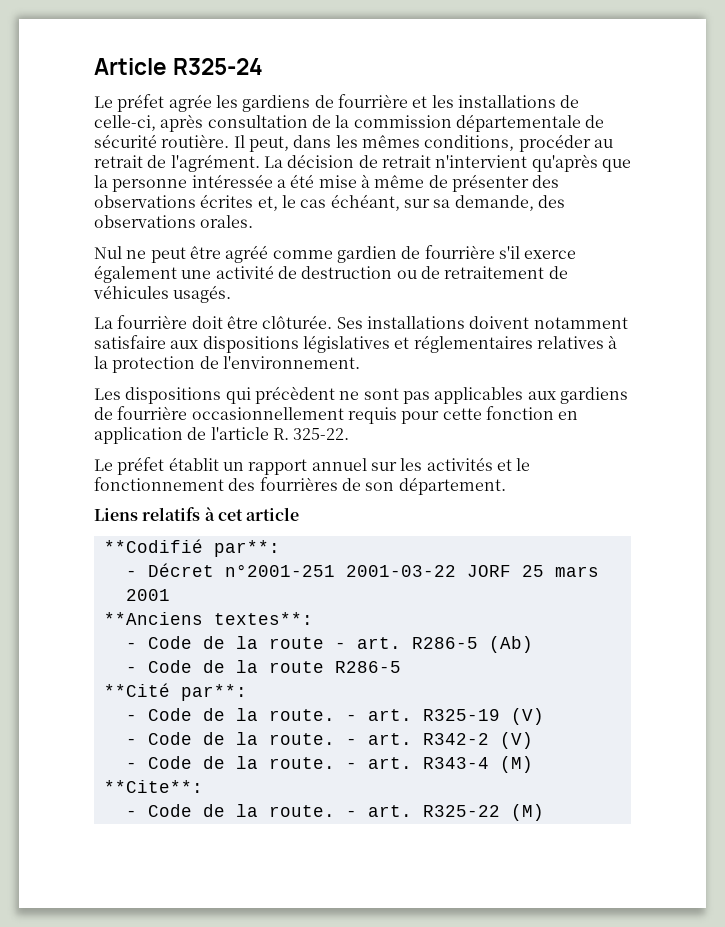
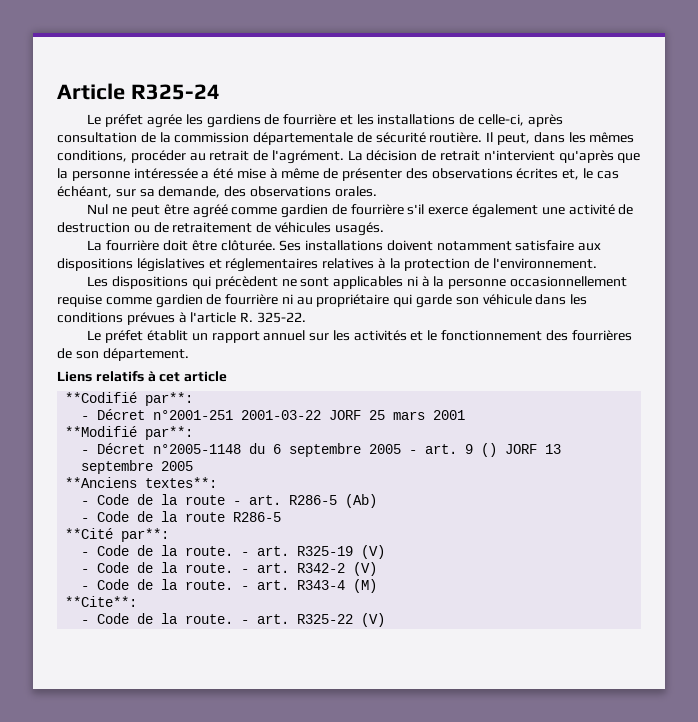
[402,387,628,404] [94,406,579,424] [94,427,207,444] pas applicables aux gardiens de fourrière occasionnellement requis pour cette fonction en application de -> [333,276,628,289] [57,294,588,308] [57,312,187,325] applicables ni à la personne occasionnellement requise comme gardien de fourrière ni au propriétaire qui garde son véhicule dans les conditions prévues à
(170, 595) none -> [65,426,194,440] [81,443,562,457] [81,460,194,474] // **Modifié par**: // - Décret n°2005-1148 du 6 septembre 2005 - art. 9 () JORF 13 septembre 2005
[510,804,544,821] (M) -> [361,613,386,627] (V)

